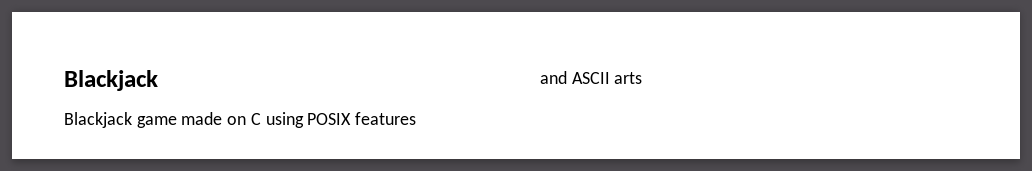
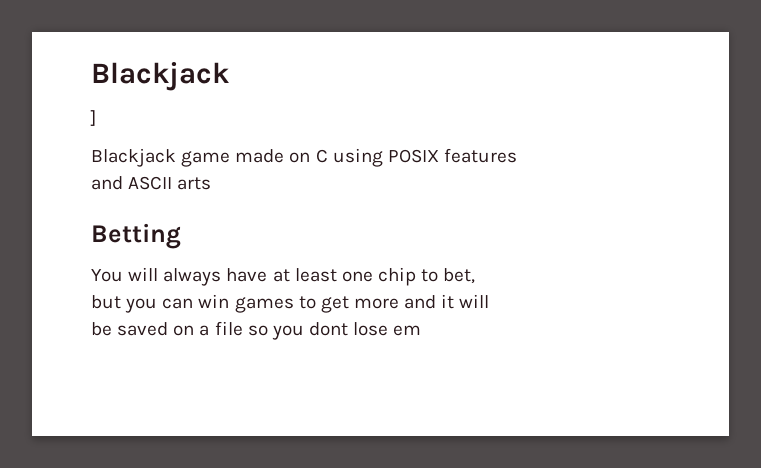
[64,70,158,91] Blackjack -> [91,62,229,91] [90,110,96,126] Blackjack // ]
(643, 78) none -> [91,223,181,249] [91,267,476,286] [91,294,490,313] [91,321,422,340] // Betting // You will always have at least one chip to bet, // but you can win games to get more and it will // be saved on a file so you dont lose em

